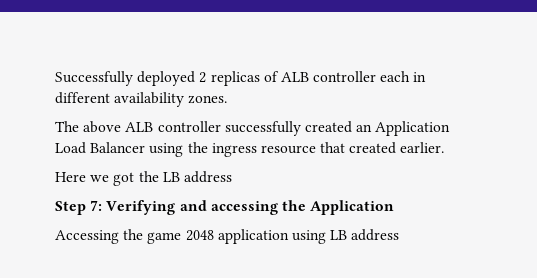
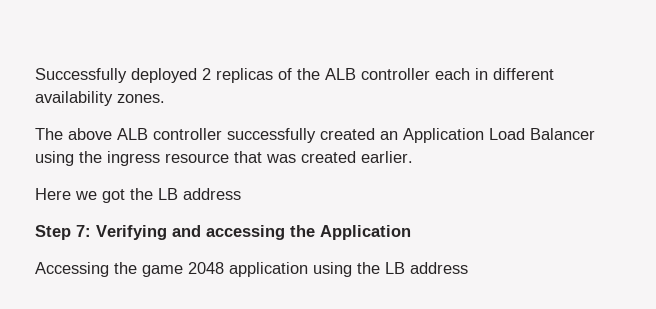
(279, 76) none -> [297,68,320,80] the
(346, 147) none -> [266,154,296,163] was
(326, 237) none -> [357,262,380,274] the

